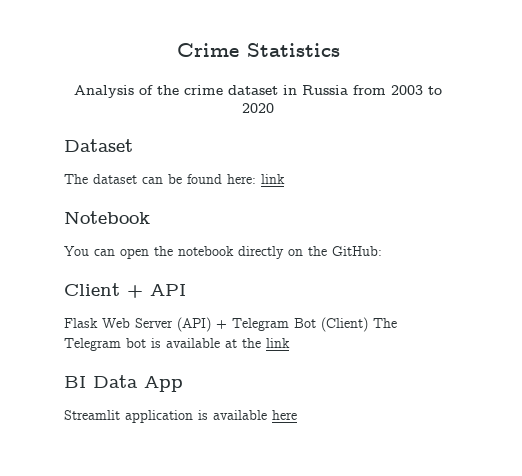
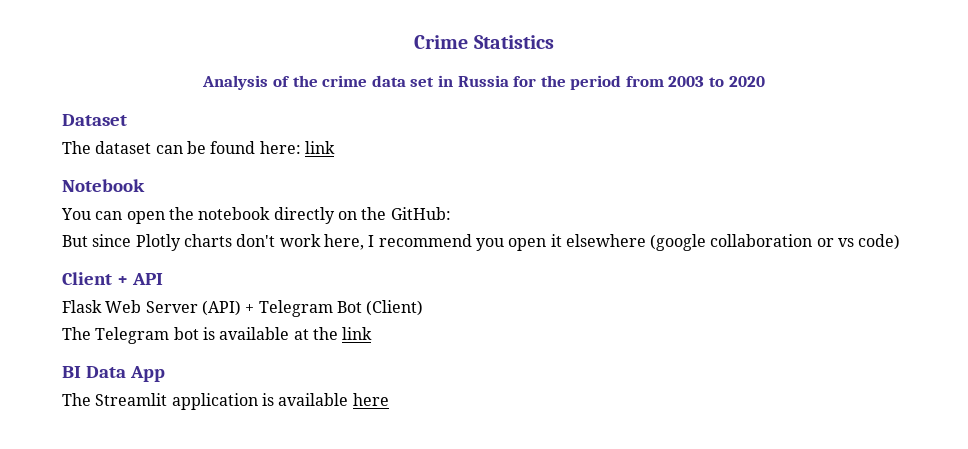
[228,85,348,95] dataset in Russia -> [371,75,622,90] data set in Russia for the period
(382, 251) none -> [62,234,901,251] // But since Plotly charts don't work here, I recommend you open it elsewhere (google collaboration or vs code)
(368, 324) none -> (424, 308) //
(183, 384) none -> [62,393,91,406] The

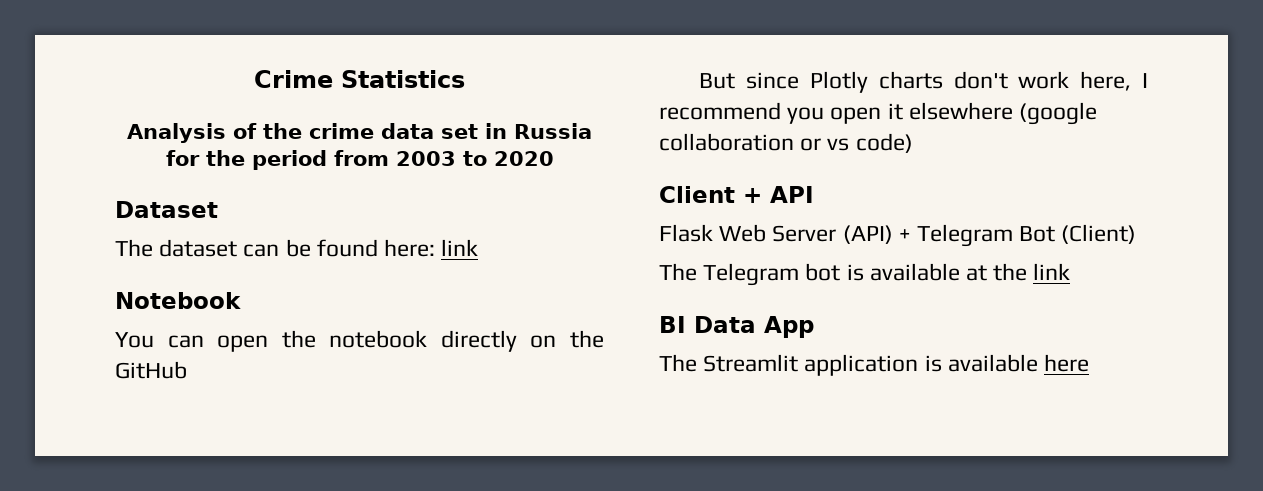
[390,207,451,220] GitHub: -> [115,361,187,379] GitHub

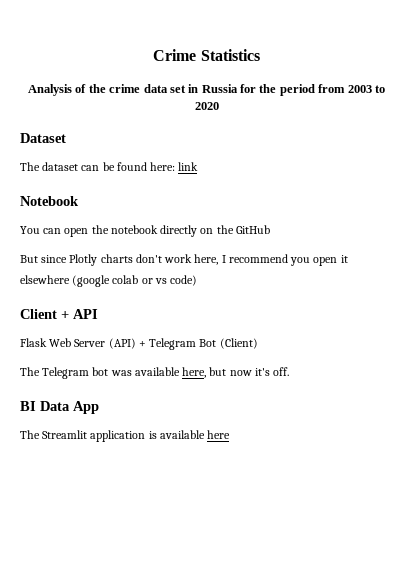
[659,133,794,151] collaboration -> [112,275,139,284] colab
[846,263,1071,281] is available at the link -> [110,367,290,378] was available here, but now it's off.

